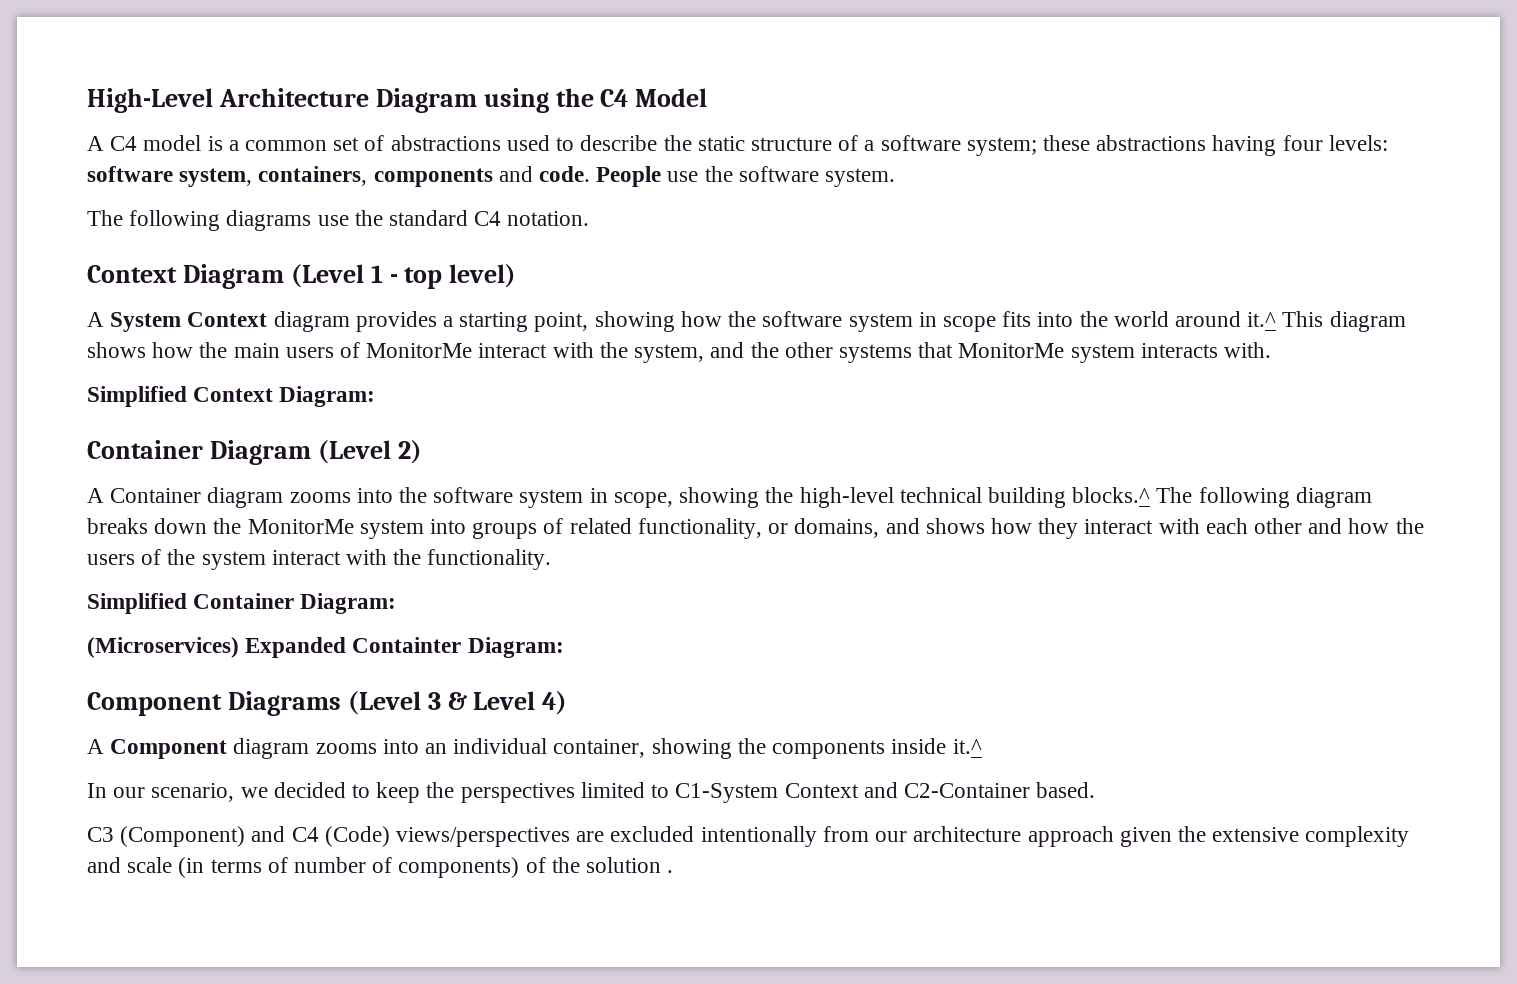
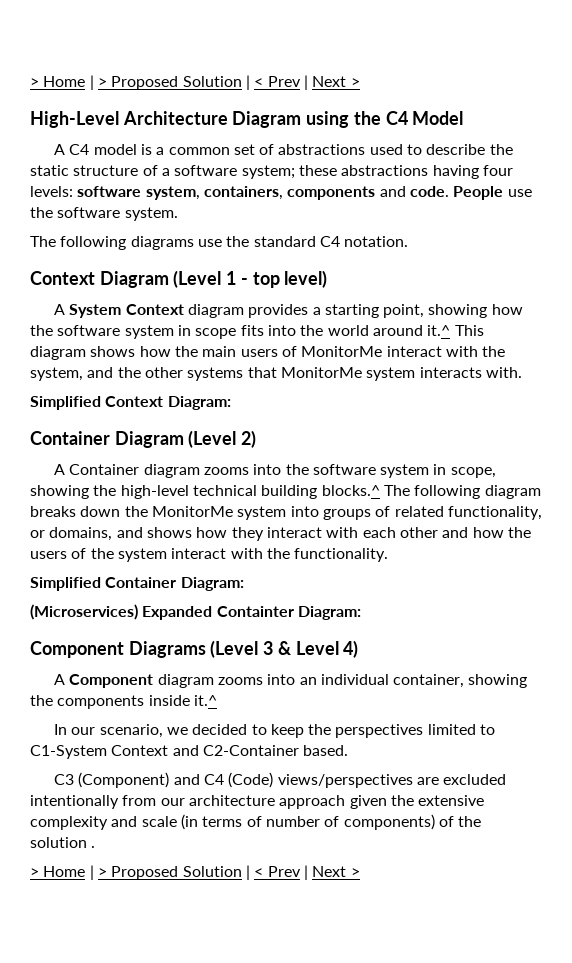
(87, 100) none -> [30,75,360,90] > Home | > Proposed Solution | < Prev | Next > //
(674, 871) none -> [30,865,360,880] // > Home | > Proposed Solution | < Prev | Next >

